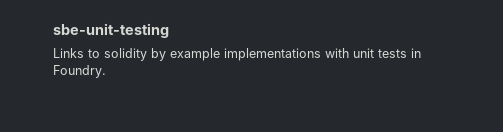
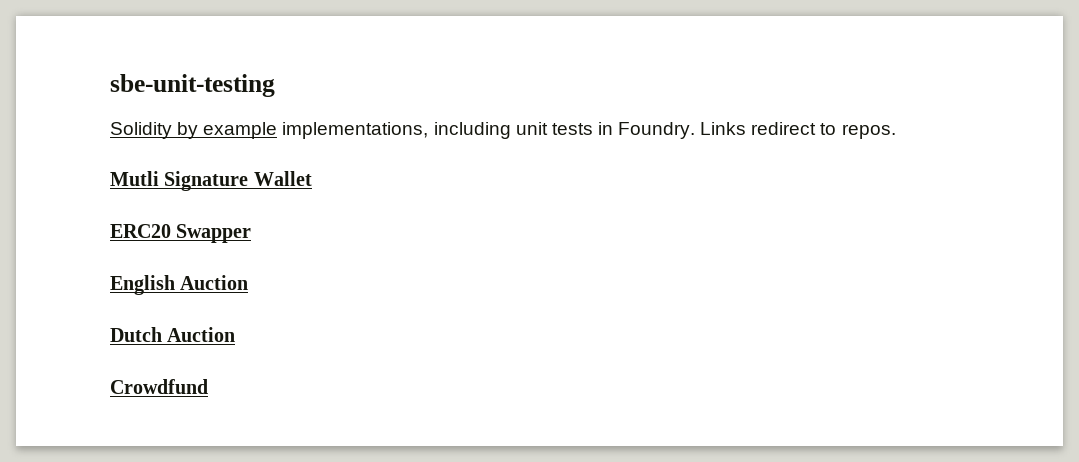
[53,48,421,61] [53,65,106,78] Links to solidity by example implementations with unit tests in Foundry. -> [110,122,896,139] [110,171,312,191] [110,224,252,243] [110,275,249,295] [110,327,236,342] [110,379,208,394] Solidity by example implementations, including unit tests in Foundry. Links redirect to repos. // Mutli Signature Wallet // ERC20 Swapper // English Auction // Dutch Auction // Crowdfund

